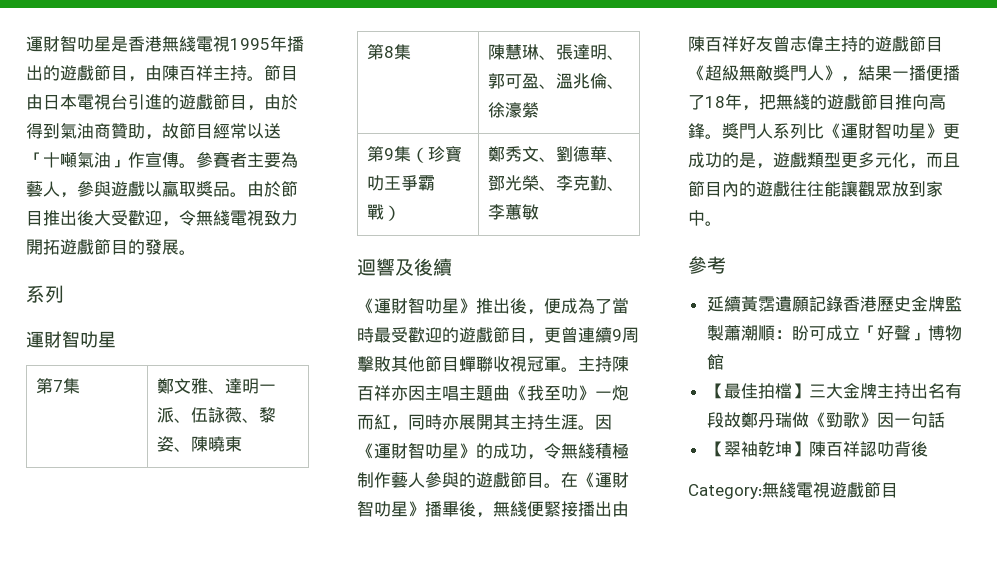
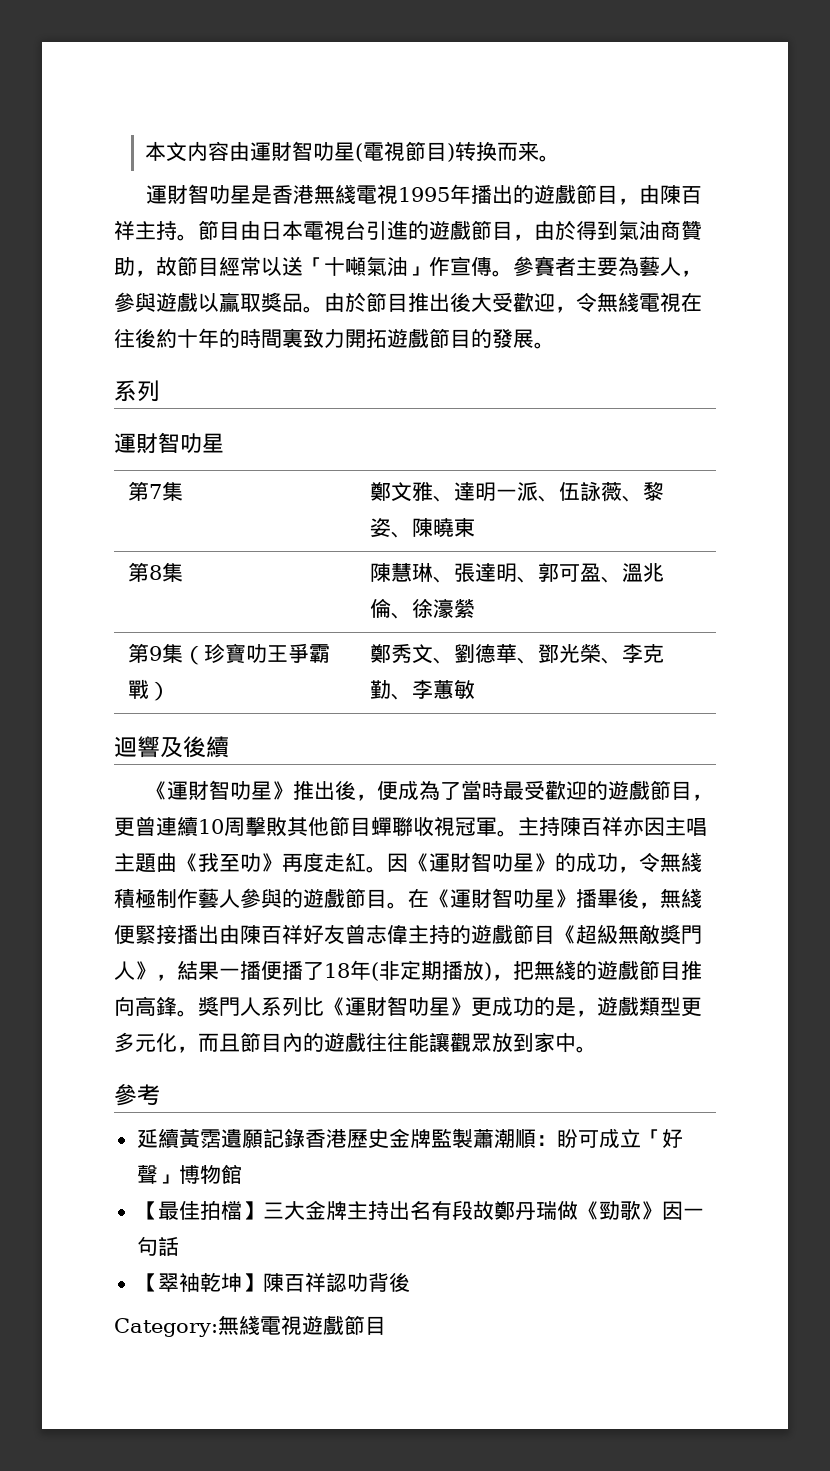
(26, 44) none -> [144,141,560,162] 本文内容由運財智叻星(電視節目)转换而来。 //
(264, 218) none -> [681,292,702,312] [114,328,303,348] 在往後約十年的時間裏
[612,329,622,341] 9 -> [198,819,224,834] 10
[595,385,629,401] [357,414,578,431] 一炮而紅，同時亦展開其主持生涯 -> [282,852,366,872] 再度走紅
(742, 101) none -> [371,960,492,981] (非定期播放)

